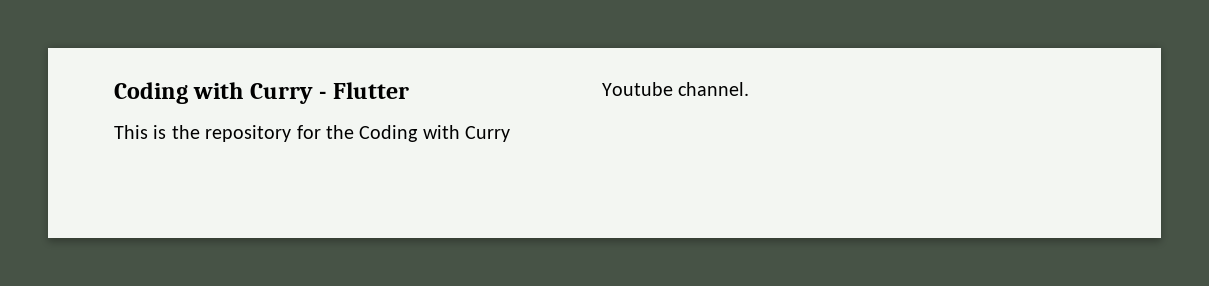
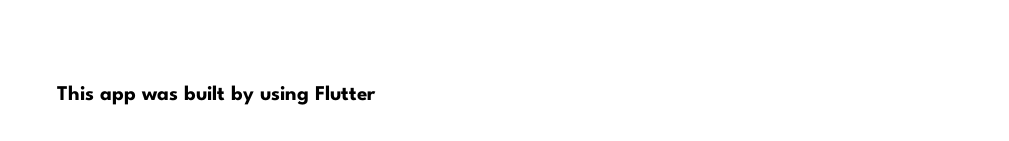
[114,82,409,104] [114,125,511,142] [602,82,750,96] Coding with Curry - Flutter // This is the repository for the Coding with Curry Youtube channel. -> [57,85,376,105] This app was built by using Flutter

